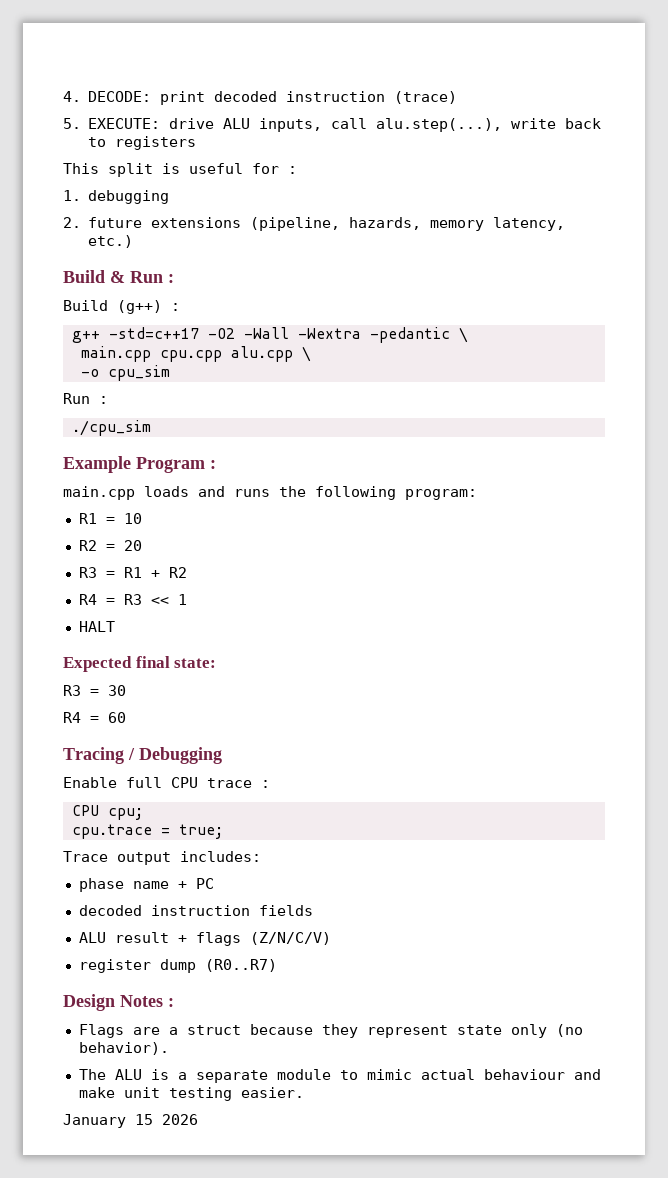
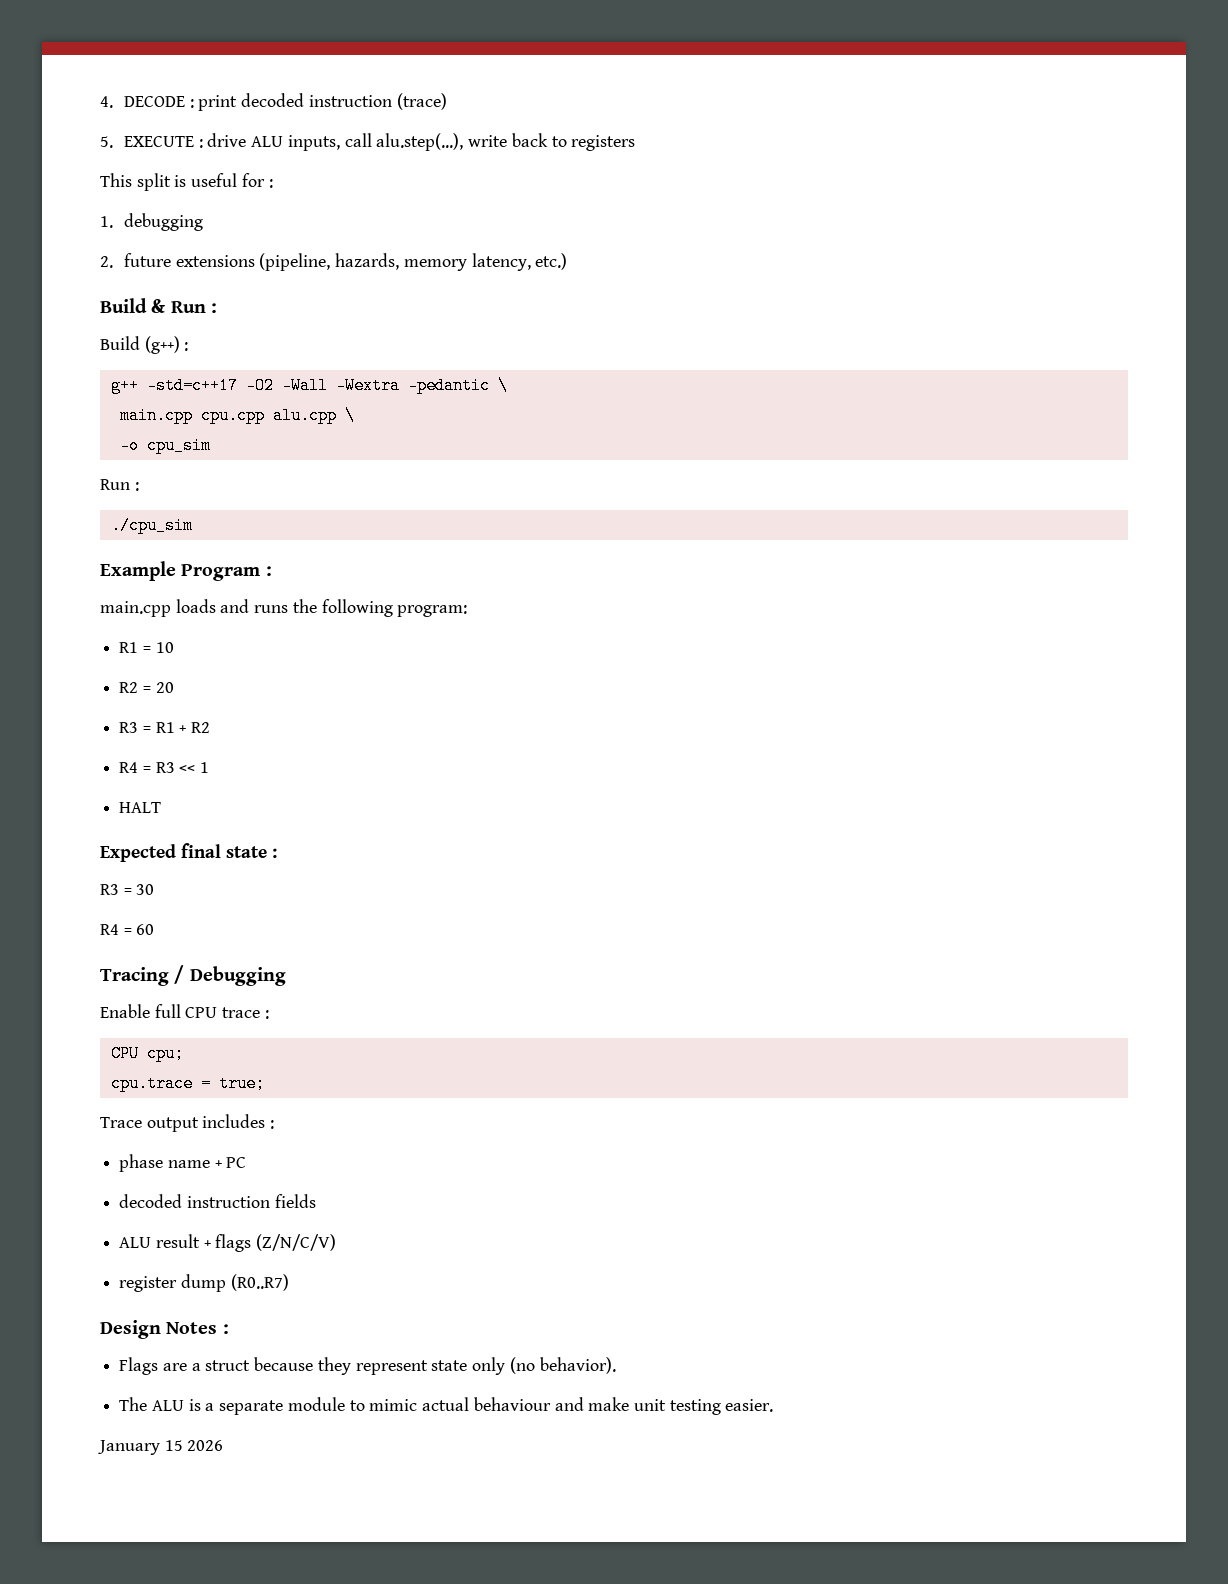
[88,91,152,102] DECODE: -> [124,96,194,108] DECODE :
[88,118,161,129] EXECUTE: -> [124,136,203,148] EXECUTE :
[174,658,217,668] state: -> [226,846,277,858] state :
[180,851,261,862] includes: -> [202,1114,275,1129] includes :

